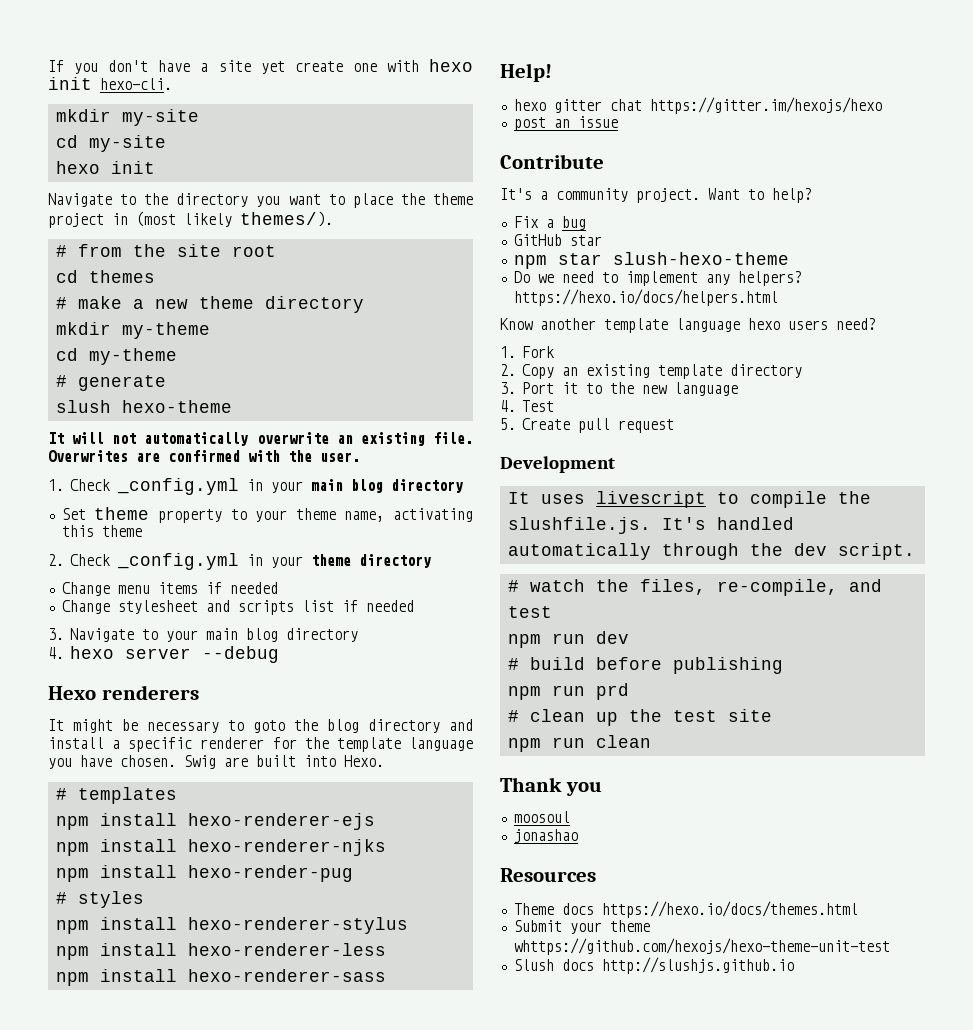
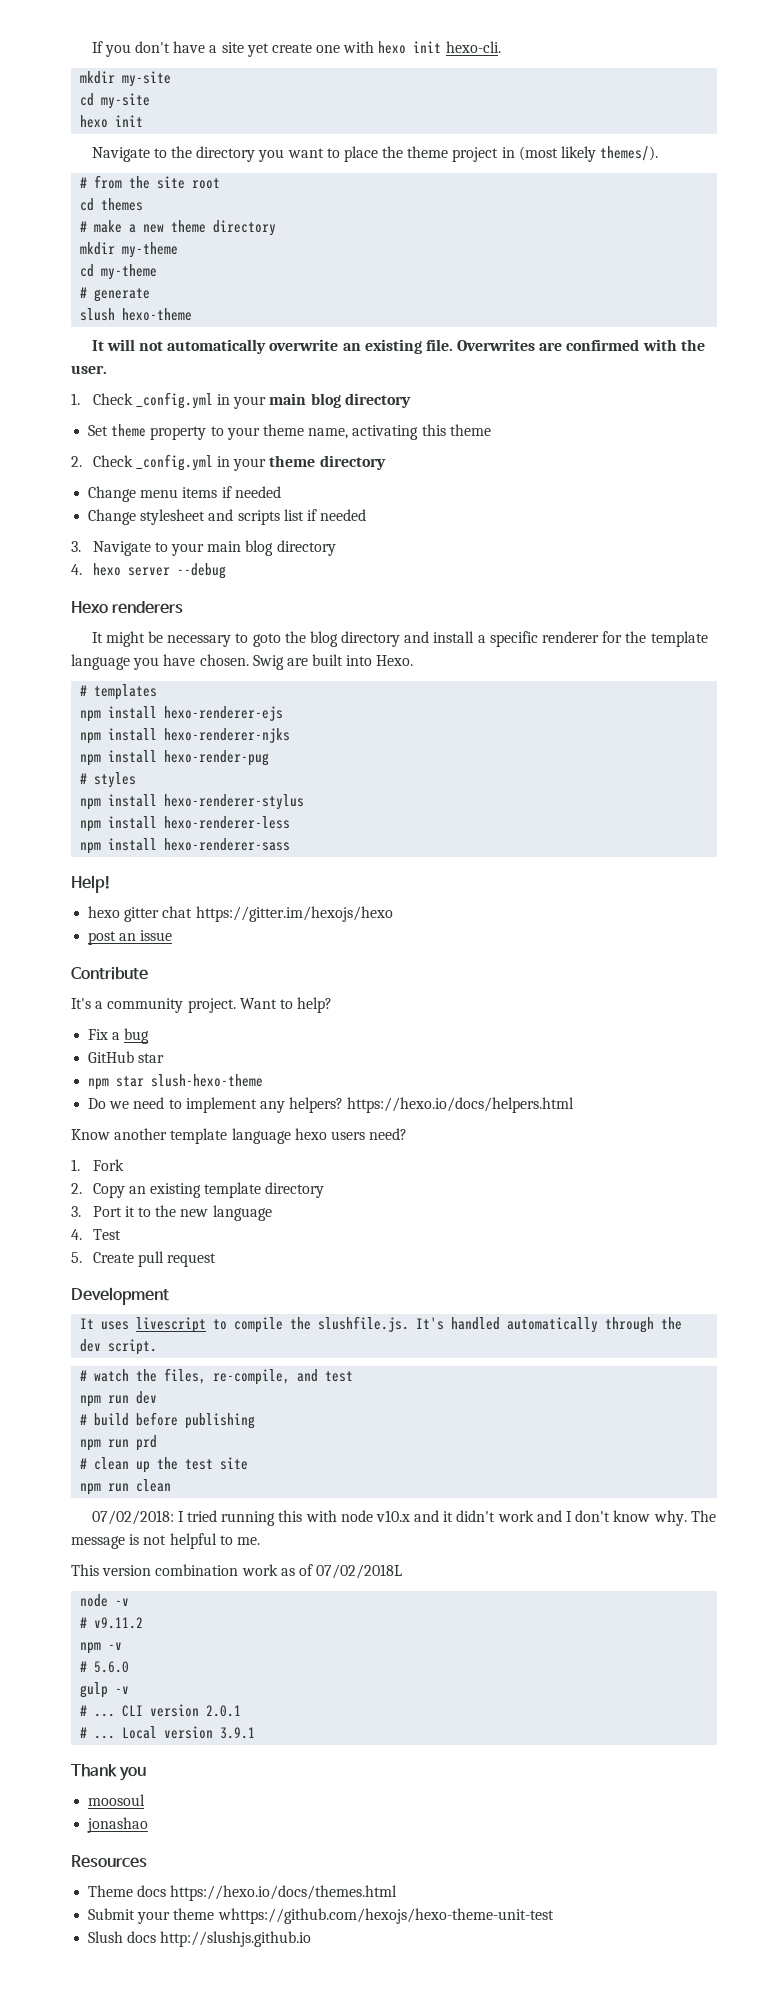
(651, 741) none -> [91,1510,716,1526] [71,1533,260,1549] [71,1564,403,1579] [80,1594,130,1607] [80,1617,144,1629] [80,1642,123,1654] [80,1661,130,1673] [80,1682,130,1698] [80,1704,242,1717] [80,1726,256,1739] // 07/02/2018: I tried running this with node v10.x and it didn't work and I don't know why. The message is not helpful to me. // This version combination work as of 07/02/2018L // node -v // # v9.11.2 // npm -v // # 5.6.0 // gulp -v // # ... CLI version 2.0.1 // # ... Local version 3.9.1

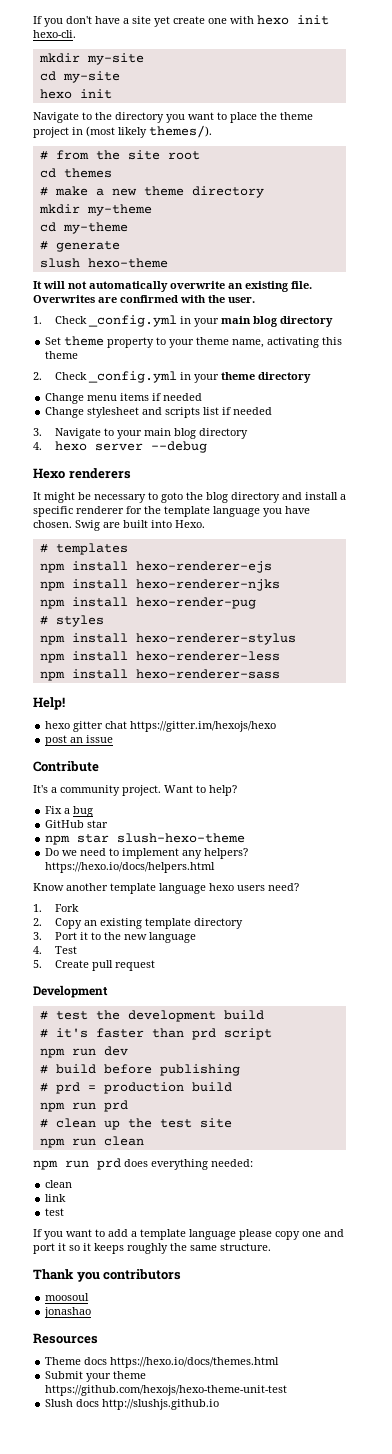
[80,1316,683,1333] [80,1339,158,1355] [80,1368,354,1385] It uses livescript to compile the slushfile.js. It's handled automatically through the dev script. // # watch the files, re-compile, and test -> [39,1010,264,1022] [39,1028,272,1040] # test the development build // # it's faster than prd script
(256, 1421) none -> [39,1082,232,1094] // # prd = production build
[91,1510,716,1526] [71,1533,260,1549] [71,1564,403,1579] [80,1594,130,1607] [80,1617,144,1629] [80,1642,123,1654] [80,1661,130,1673] [80,1682,130,1698] [80,1704,242,1717] [80,1726,256,1739] 07/02/2018: I tried running this with node v10.x and it didn't work and I don't know why. The message is not helpful to me. // This version combination work as of 07/02/2018L // node -v // # v9.11.2 // npm -v // # 5.6.0 // gulp -v // # ... CLI version 2.0.1 // # ... Local version 3.9.1 -> [33,1158,253,1170] [45,1180,73,1188] [45,1194,67,1202] [45,1208,65,1216] [33,1229,344,1240] [33,1243,271,1254] npm run prd does everything needed: // clean // link // test // If you want to add a template language please copy one and port it so it keeps roughly the same structure.
(147, 1774) none -> [103,1269,182,1280] contributors
[217,1908,554,1924] whttps://github.com/hexojs/hexo-theme-unit-test -> [45,1385,288,1396] https://github.com/hexojs/hexo-theme-unit-test

